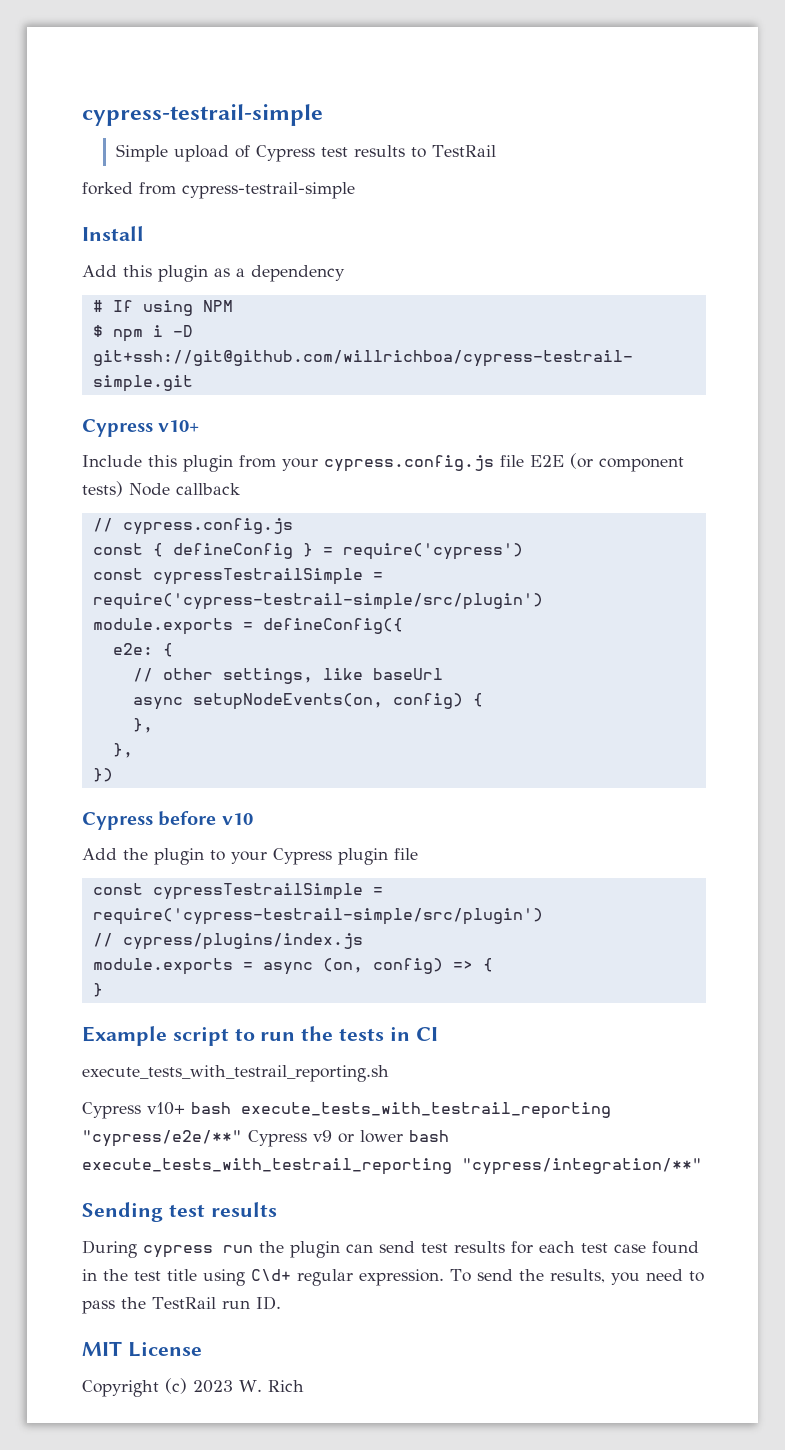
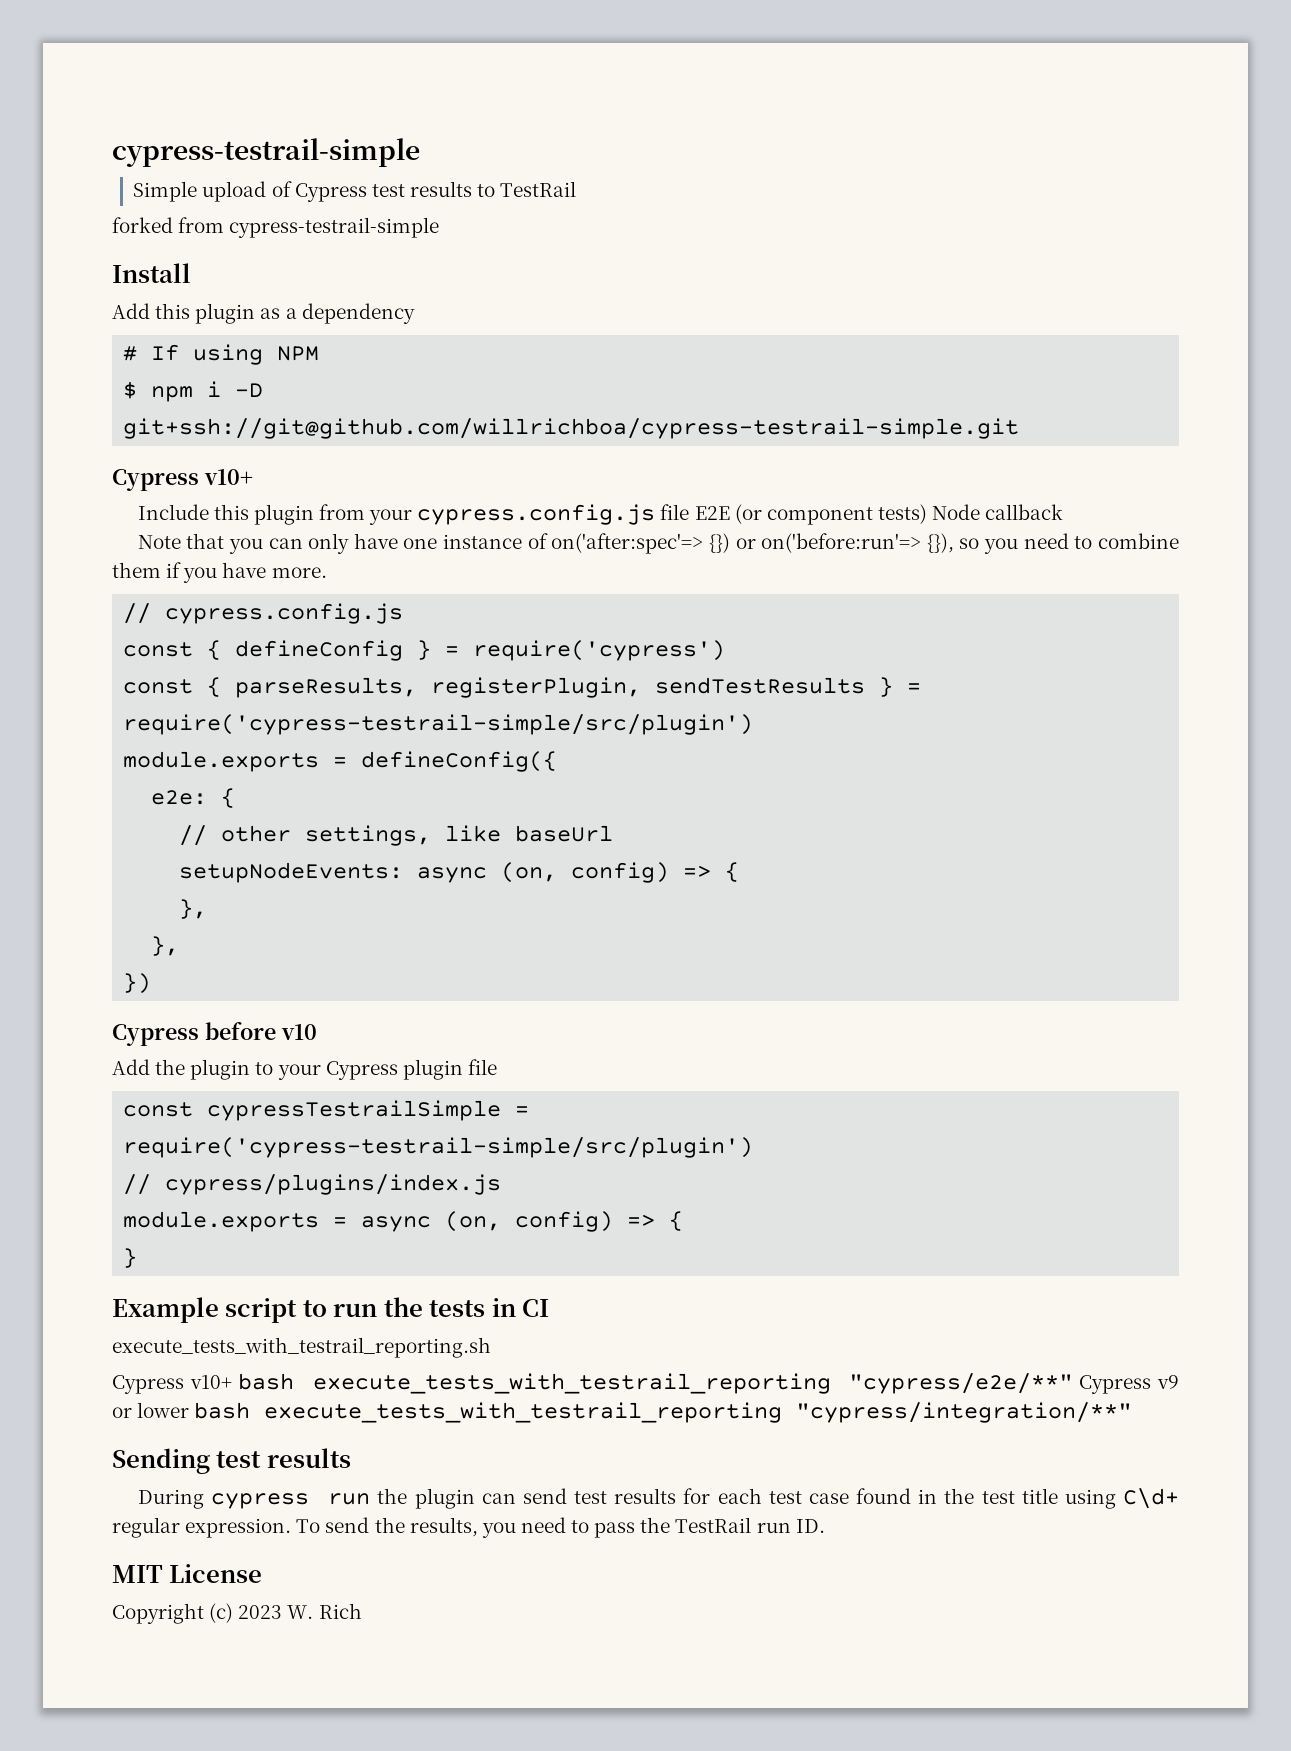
(240, 489) none -> [137,533,1179,554] [112,562,327,583] // Note that you can only have one instance of on('after:spec'=> {}) or on('before:run'=> {}), so you need to combine them if you have more.
[152,568,363,585] cypressTestrailSimple -> [207,677,894,698] { parseResults, registerPlugin, sendTestResults }
[132,693,463,710] async setupNodeEvents(on, config) -> [179,862,712,883] setupNodeEvents: async (on, config) =>

